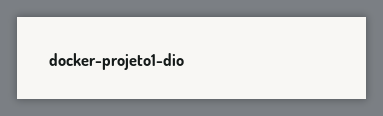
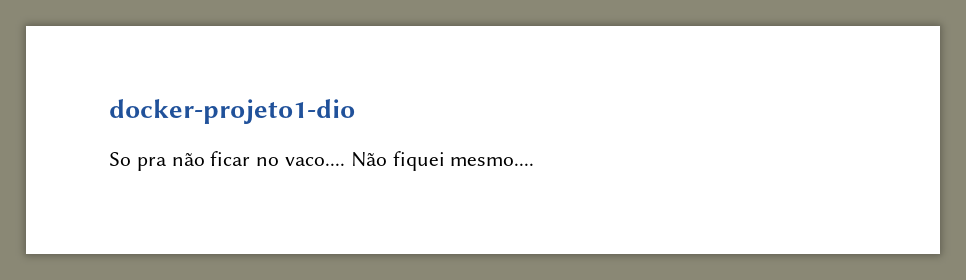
(184, 61) none -> [109,151,535,171] // So pra não ficar no vaco.... Não fiquei mesmo....

